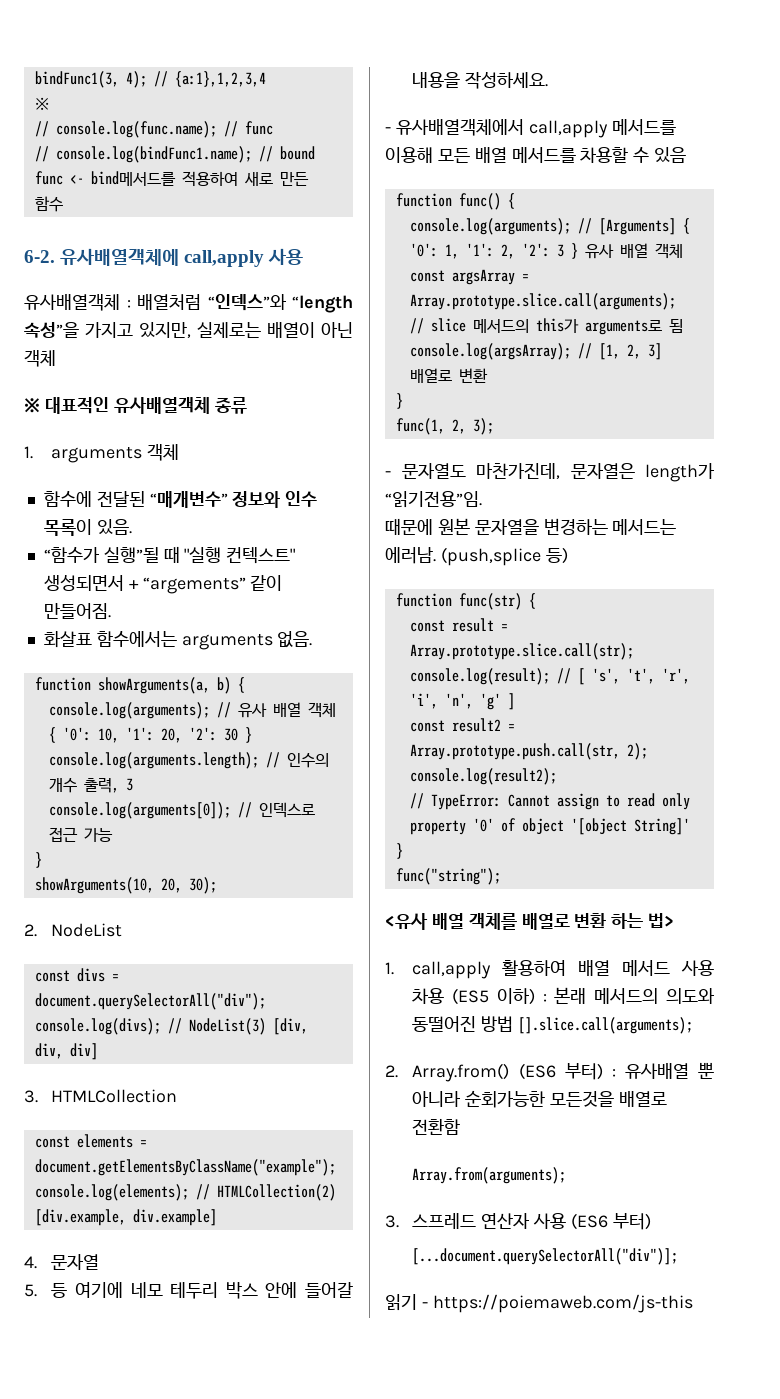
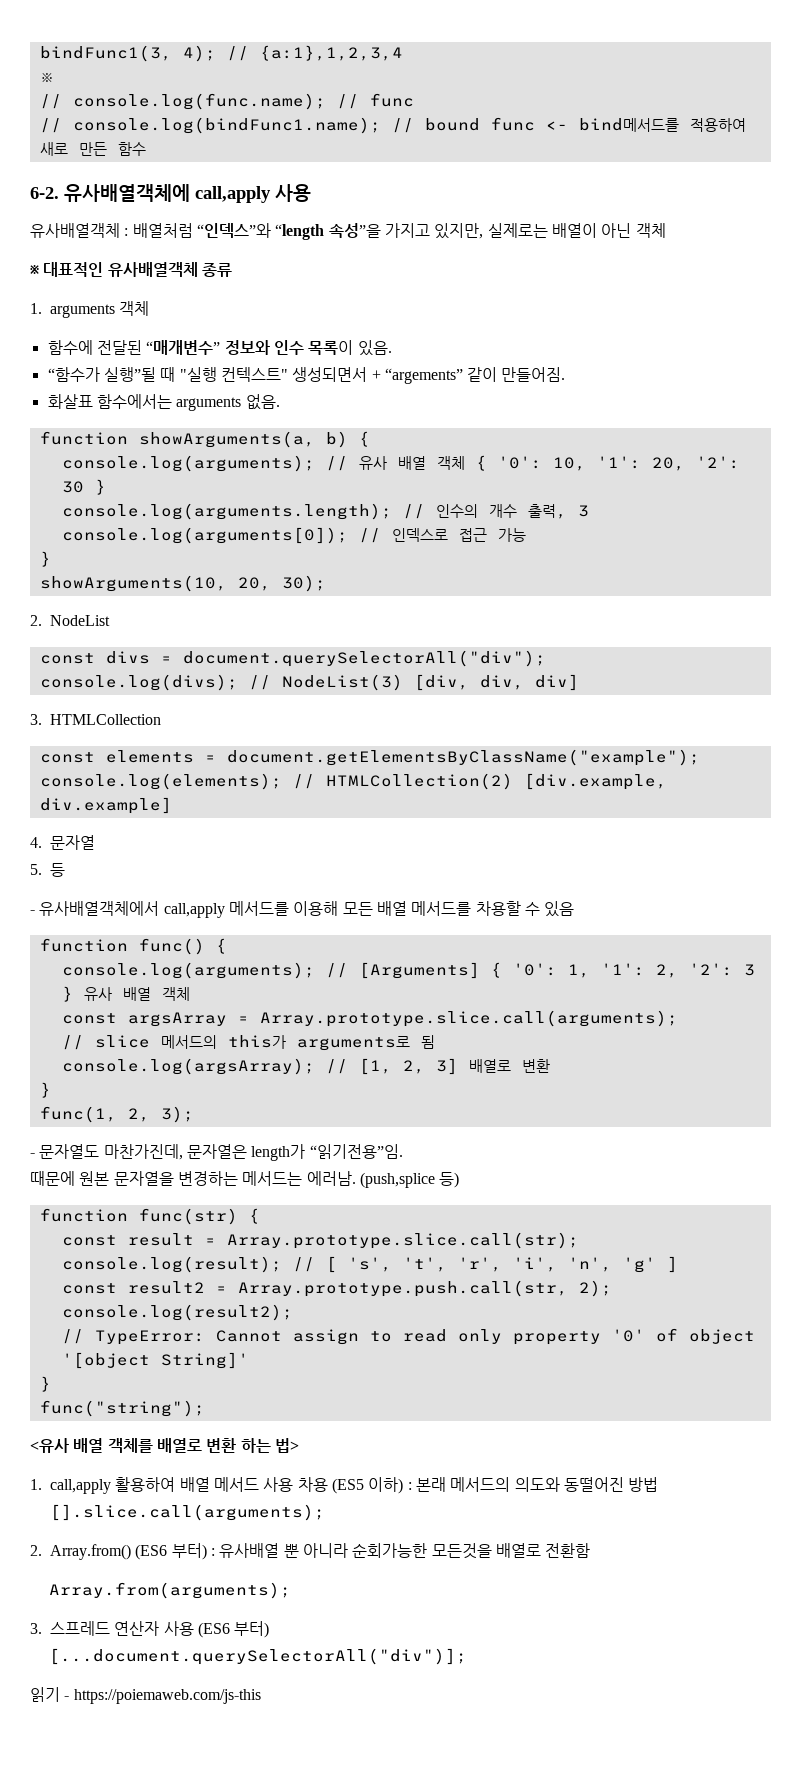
[75,1282,353,1299] [412,71,549,89] 여기에 네모 테두리 박스 안에 들어갈 내용을 작성하세요. -> (65, 870) none

